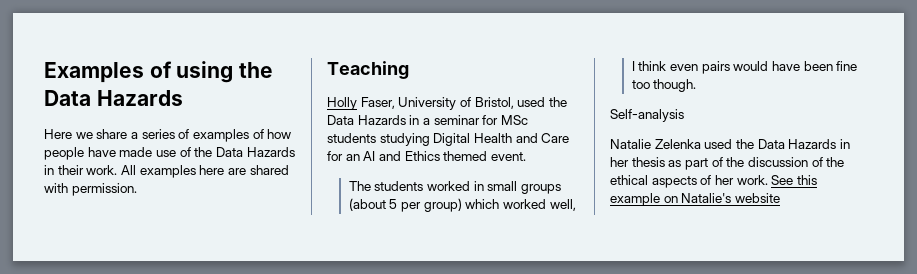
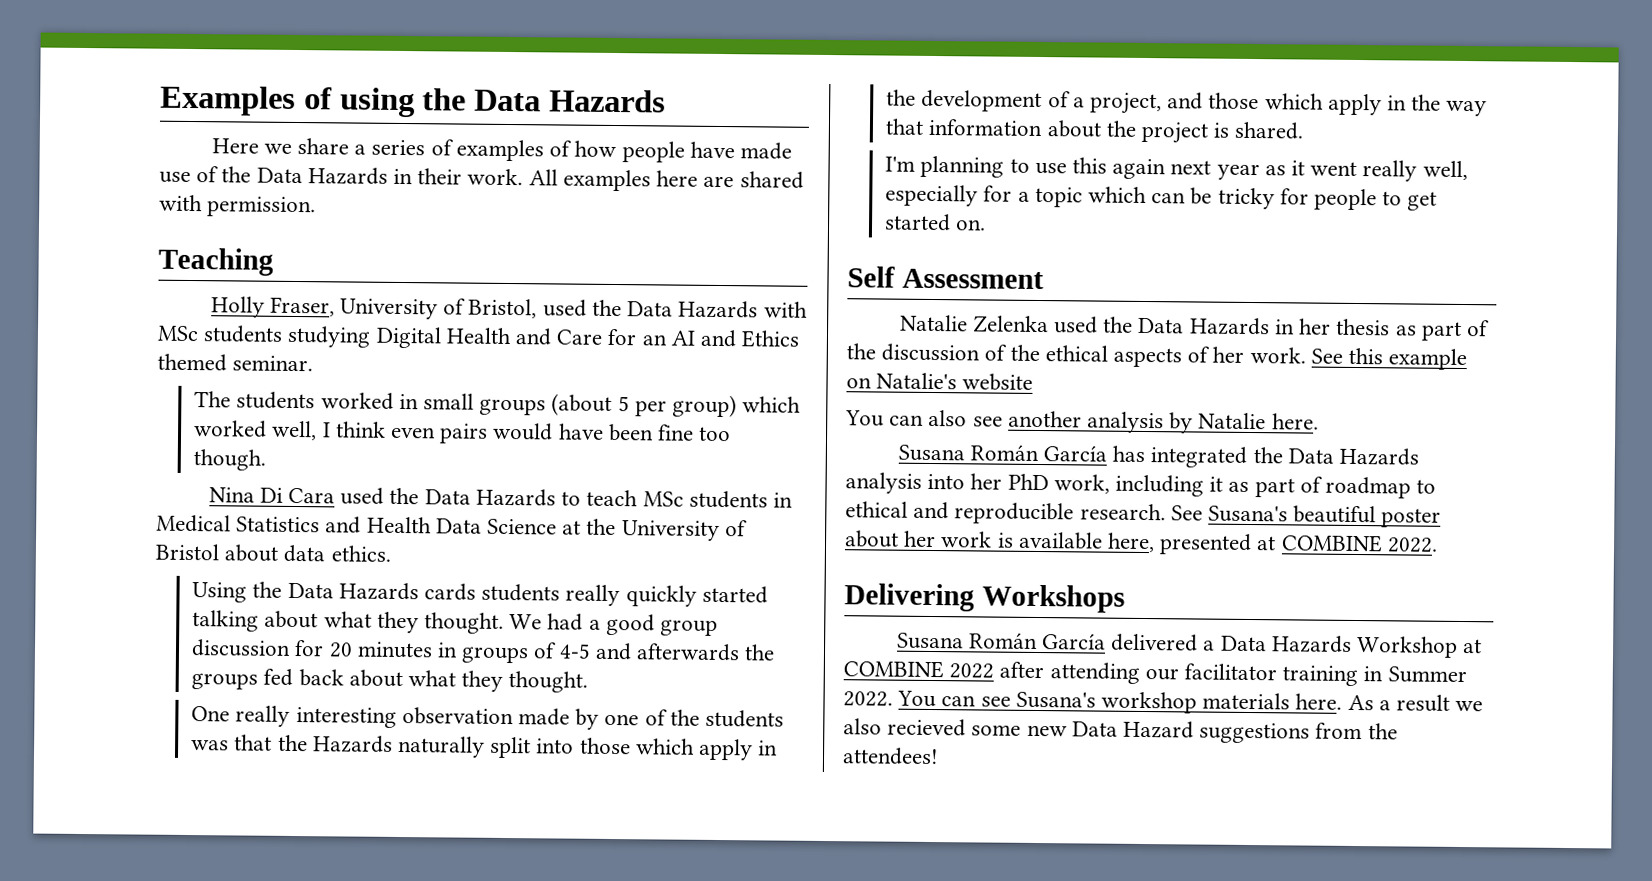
[360,97,395,109] Faser, -> [269,296,335,317] Fraser,
[409,115,499,125] in a seminar for -> [763,301,808,318] with
[490,152,526,161] event. -> [232,355,314,372] seminar.
[610,109,684,122] Self-analysis -> [208,487,793,509] [156,514,748,541] [155,543,391,563] [192,581,768,607] [192,610,719,636] [191,639,776,664] [191,668,589,693] [191,705,785,730] [191,734,779,761] [886,89,1488,117] [885,118,1305,144] [885,155,1468,182] [885,184,1438,211] [884,213,987,232] [847,266,1044,290] Nina Di Cara used the Data Hazards to teach MSc students in Medical Statistics and Health Data Science at the University of Bristol about data ethics. // Using the Data Hazards cards students really quickly started talking about what they thought. We had a good group discussion for 20 minutes in groups of 4-5 and afterwards the groups fed back about what they thought. // One really interesting observation made by one of the students was that the Hazards naturally split into those which apply in the development of a project, and those which apply in the way that information about the project is shared. // I'm planning to use this again next year as it went really well, especially for a topic which can be tricky for people to get started on. // Self Assessment
(780, 198) none -> [845,409,1319,434] [897,444,1420,468] [845,472,1437,499] [845,501,1442,528] [844,530,1438,556] [844,583,1125,613] [896,632,1483,658] [843,660,1467,687] [843,690,1484,714] [843,718,1398,744] [842,747,939,766] // You can also see another analysis by Natalie here. // Susana Román García has integrated the Data Hazards analysis into her PhD work, including it as part of roadmap to ethical and reproducible research. See Susana's beautiful poster about her work is available here, presented at COMBINE 2022. // Delivering Workshops // Susana Román García delivered a Data Hazards Workshop at COMBINE 2022 after attending our facilitator training in Summer 2022. You can see Susana's workshop materials here. As a result we also recieved some new Data Hazard suggestions from the attendees!

